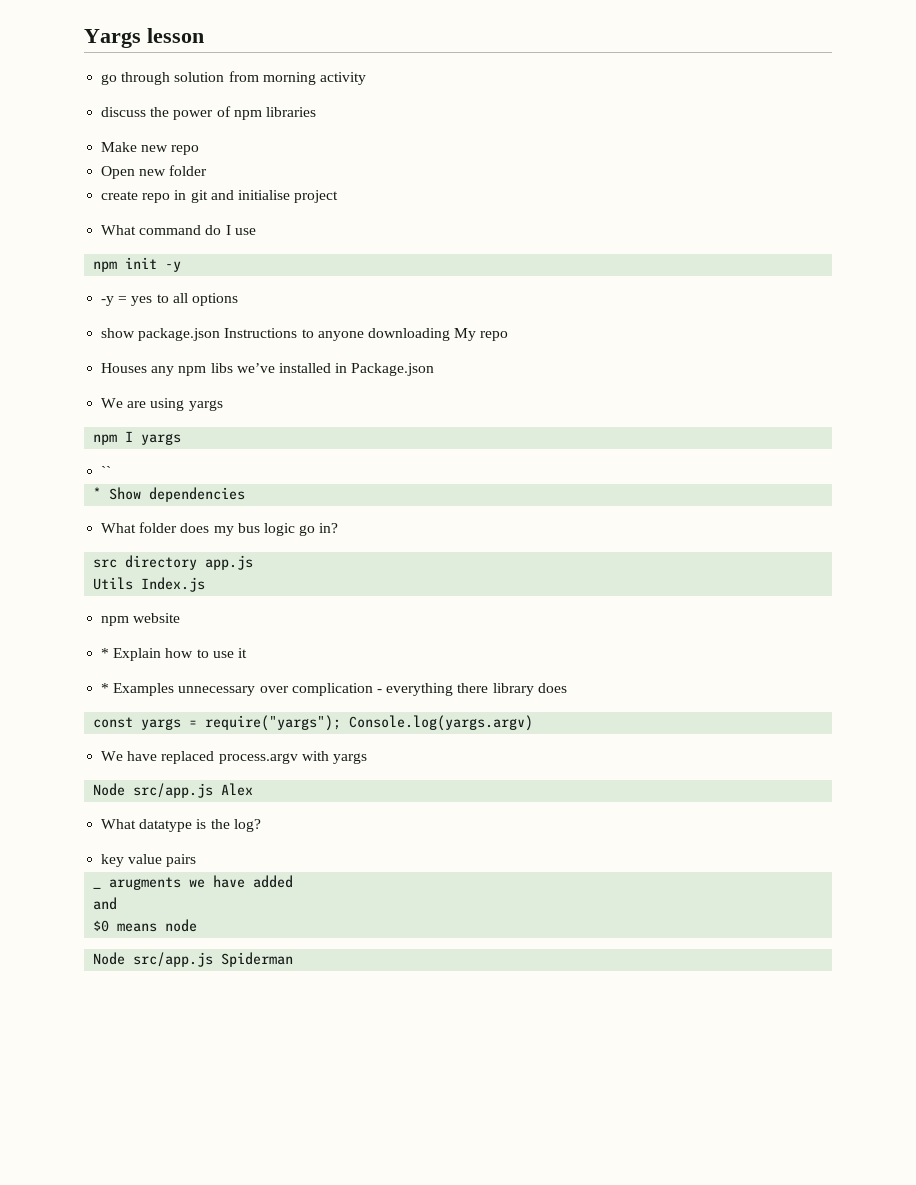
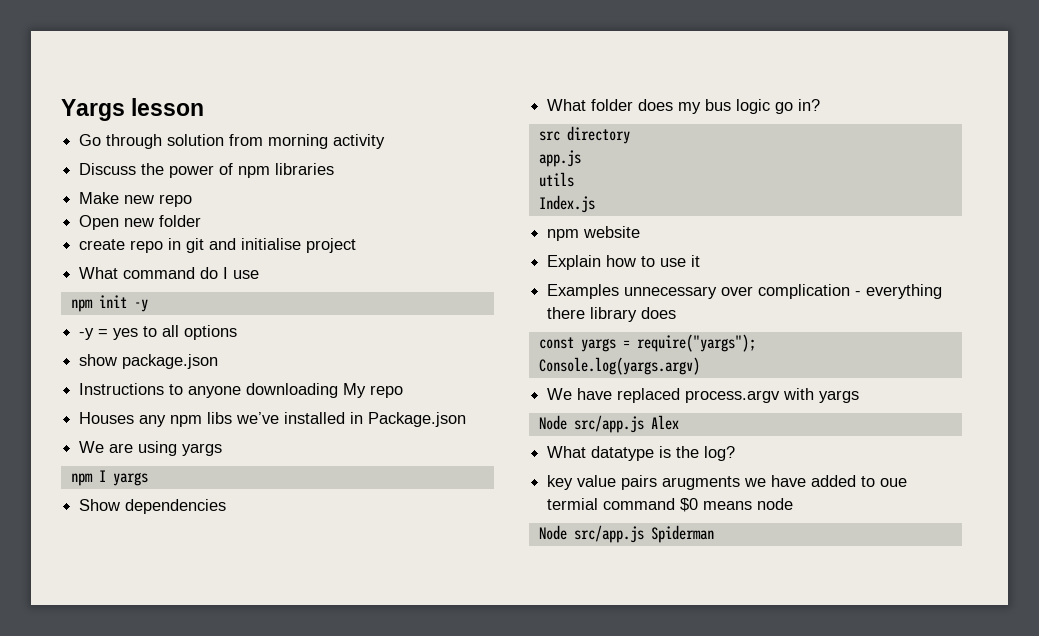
[101,74,118,85] go -> [79,134,102,146] Go
[101,107,147,117] discuss -> [79,163,137,175] Discuss
(221, 334) none -> (219, 361) //
[101,466,112,476] [93,487,102,499] `` // * -> (148, 479) none
(198, 562) none -> (630, 135) //
[93,577,134,590] Utils -> [538,172,574,187] utils //
[101,648,110,658] * -> (641, 232) none
[101,683,110,693] * -> (701, 261) none
(342, 723) none -> (756, 343) //
[93,887,102,889] // _ -> (658, 482) none
[93,897,118,910] // and // -> [861,476,908,487] [547,498,676,510] to oue termial command

